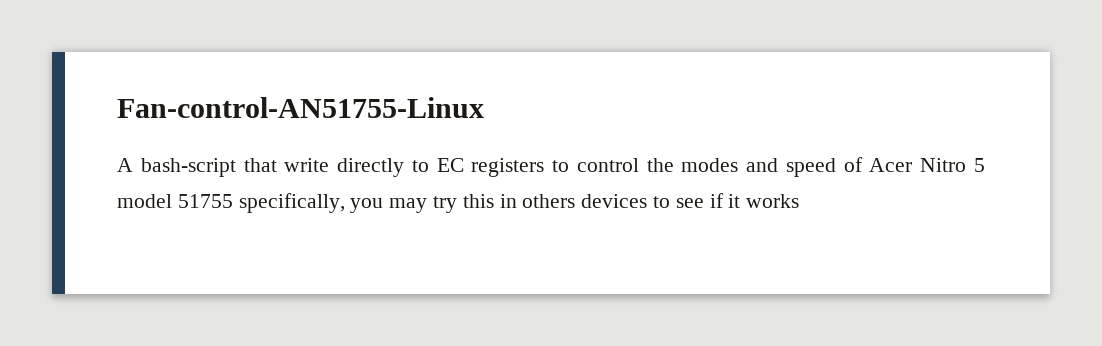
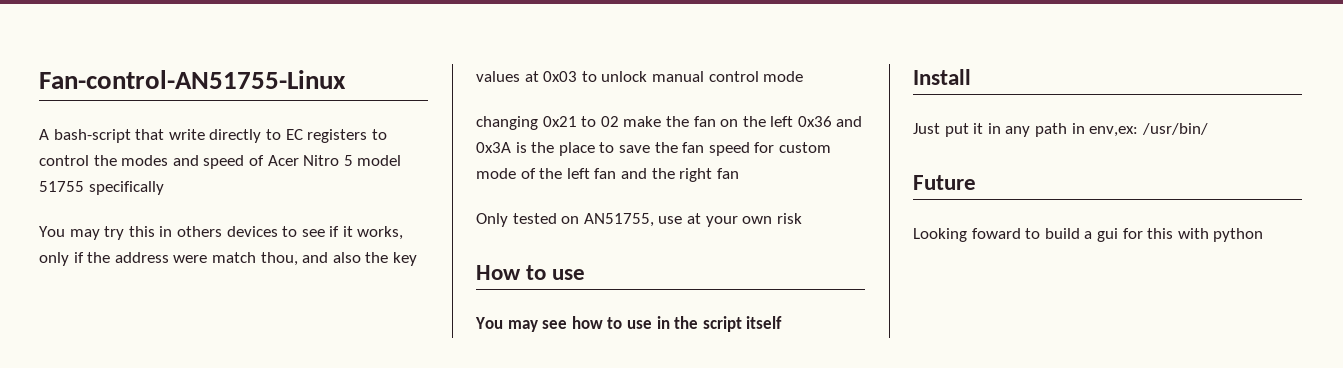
[238,193,384,213] specifically, you -> [88,181,164,195] [39,226,65,237] specifically // You
[746,194,800,208] works -> [357,226,404,240] [39,252,417,266] [476,71,804,82] [476,116,863,130] [476,142,831,156] [476,168,739,182] [476,213,802,227] [476,265,586,280] [475,316,783,332] [913,69,971,85] [913,123,1208,137] [913,175,976,190] [913,228,1264,242] works, only if the address were match thou, and also the key values at 0x03 to unlock manual control mode // changing 0x21 to 02 make the fan on the left 0x36 and 0x3A is the place to save the fan speed for custom mode of the left fan and the right fan // Only tested on AN51755, use at your own risk // How to use // You may see how to use in the script itself // Install // Just put it in any path in env,ex: /usr/bin/ // Future // Looking foward to build a gui for this with python

